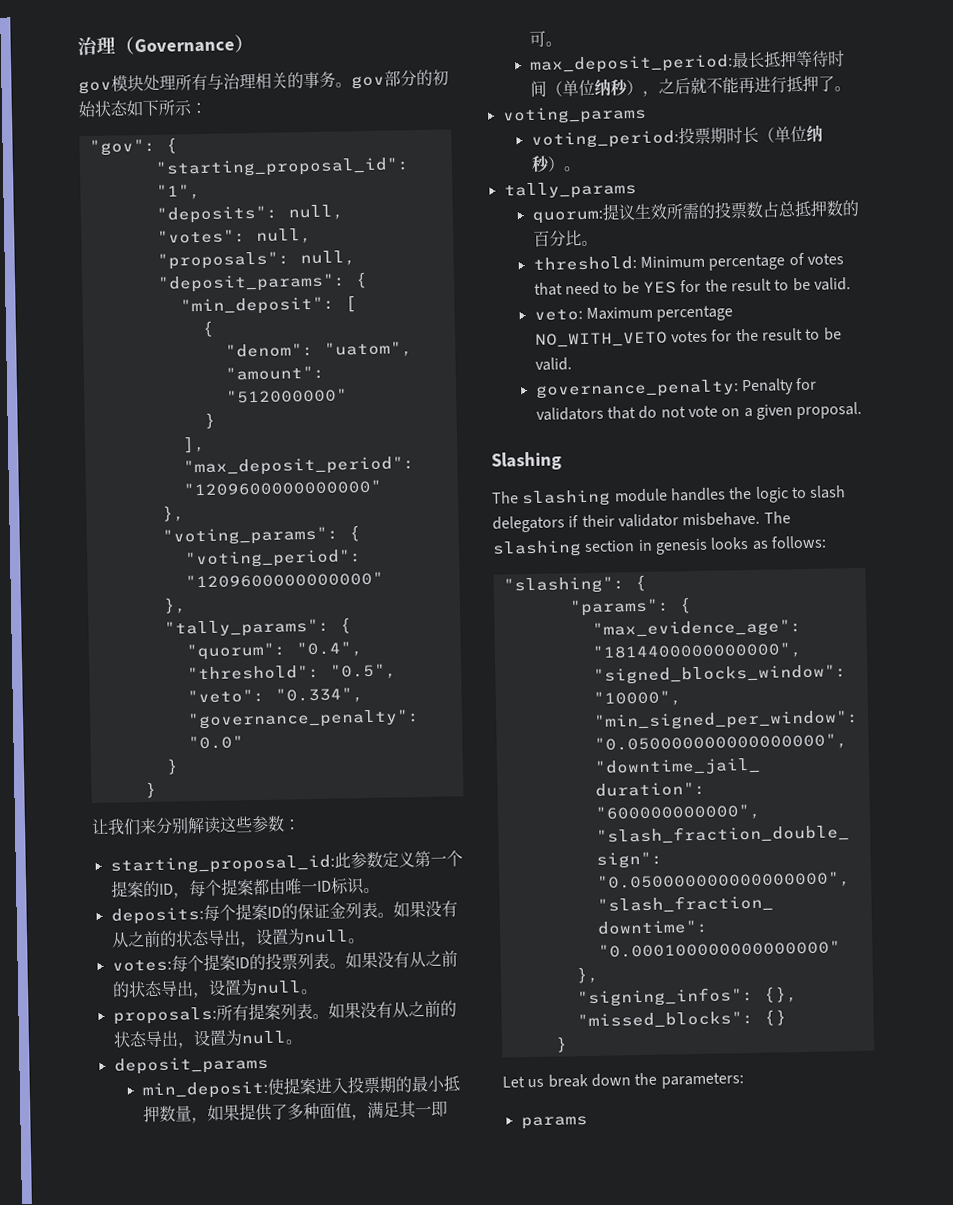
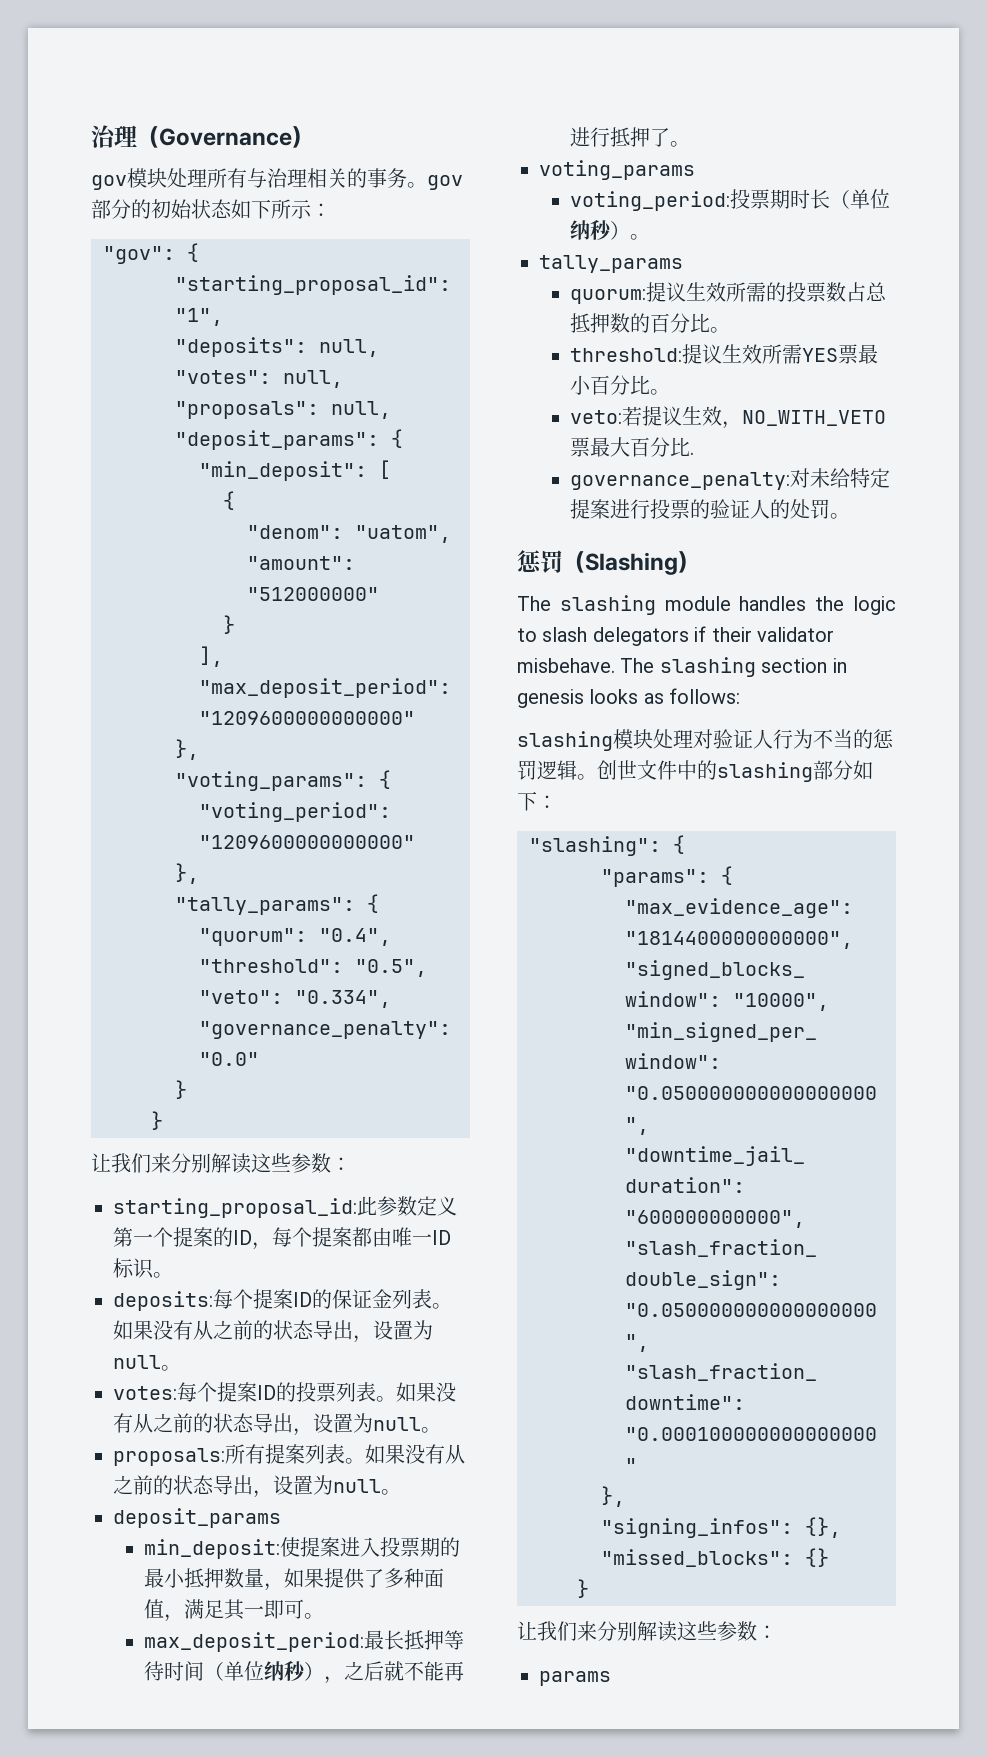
[640,252,845,271] [533,277,851,296] [533,305,734,322] [534,327,842,348] [534,357,572,371] [534,377,818,399] [535,401,863,421] Minimum percentage of votes that need to be YES for the result to be valid. // veto: Maximum percentage NO_WITH_VETO votes for the result to be valid. // governance_penalty: Penalty for validators that do not vote on a given proposal. // -> [682,344,879,364] [570,375,671,395] [570,406,887,429] [570,437,695,457] [570,468,891,490] [570,499,851,519] [517,550,585,573] 提议生效所需YES票最小百分比。 // veto:若提议生效，NO_WITH_VETO票最大百分比. // governance_penalty:对未给特定提案进行投票的验证人的处罚。 // 惩罚（
(562, 461) none -> [678,551,700,573] ）
(827, 542) none -> [517,729,894,751] [517,760,873,782] [517,791,557,811] // slashing模块处理对验证人行为不当的惩罚逻辑。创世文件中的slashing部分如下：
[502,1072,744,1089] Let us break down the parameters: -> [517,1621,777,1642] 让我们来分别解读这些参数：

